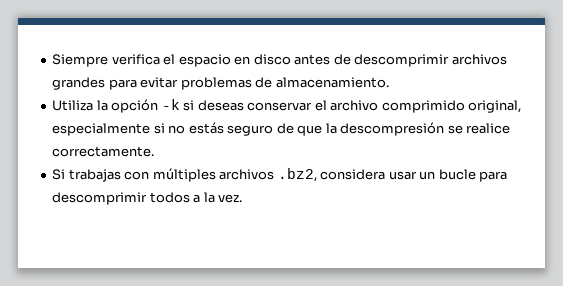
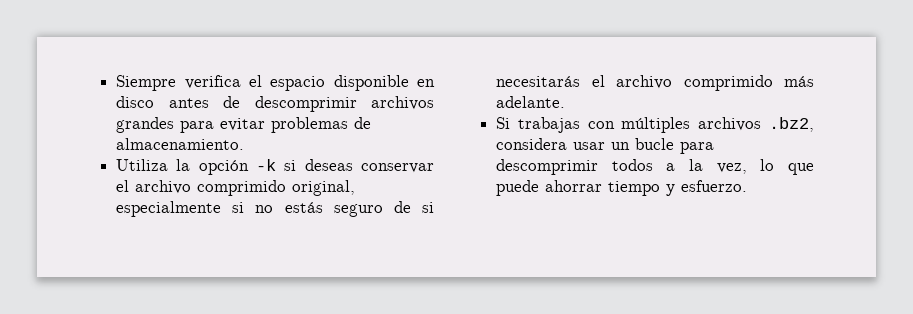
(231, 60) none -> [333,75,409,91] disponible
[297,122,511,136] [52,146,155,157] que la descompresión se realice correctamente. -> [422,202,434,213] [496,75,814,91] [496,96,566,108] si necesitarás el archivo comprimido más adelante.
[218,194,243,203] vez. -> [716,159,814,175] [496,180,748,196] vez, lo que puede ahorrar tiempo y esfuerzo.

